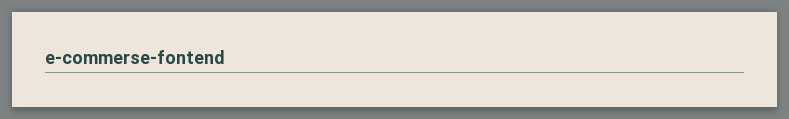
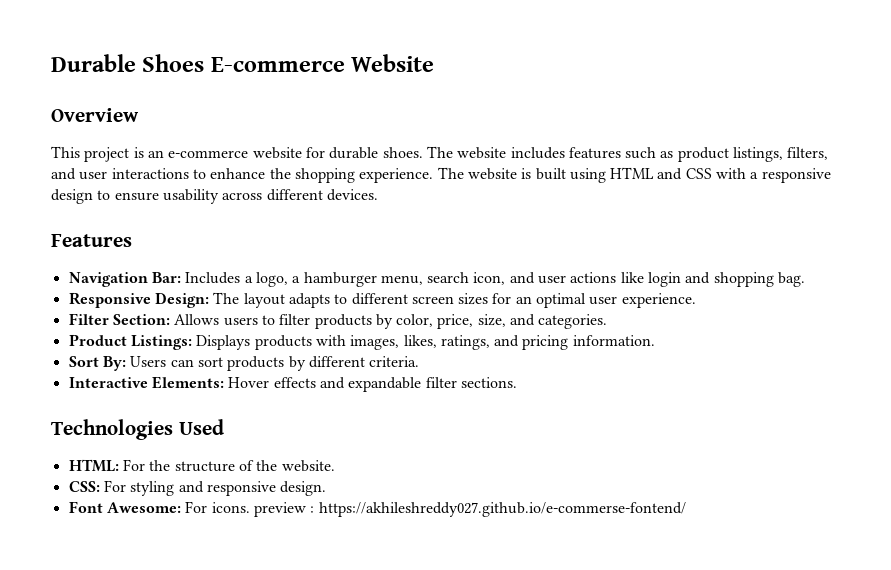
[45,50,225,64] e-commerse-fontend -> [51,54,435,72] [51,108,139,122] [51,146,829,162] [51,167,831,183] [51,189,378,204] [51,234,132,247] [68,272,806,287] [68,292,696,308] [68,313,608,329] [68,334,655,350] [68,356,420,371] [68,376,517,392] [51,419,224,440] [68,459,335,472] [68,480,327,496] [68,501,686,517] Durable Shoes E-commerce Website // Overview // This project is an e-commerce website for durable shoes. The website includes features such as product listings, filters, and user interactions to enhance the shopping experience. The website is built using HTML and CSS with a responsive design to ensure usability across different devices. // Features // Navigation Bar: Includes a logo, a hamburger menu, search icon, and user actions like login and shopping bag. // Responsive Design: The layout adapts to different screen sizes for an optimal user experience. // Filter Section: Allows users to filter products by color, price, size, and categories. // Product Listings: Displays products with images, likes, ratings, and pricing information. // Sort By: Users can sort products by different criteria. // Interactive Elements: Hover effects and expandable filter sections. // Technologies Used // HTML: For the structure of the website. // CSS: For styling and responsive design. // Font Awesome: For icons. preview : https://akhileshreddy027.github.io/e-commerse-fontend/

